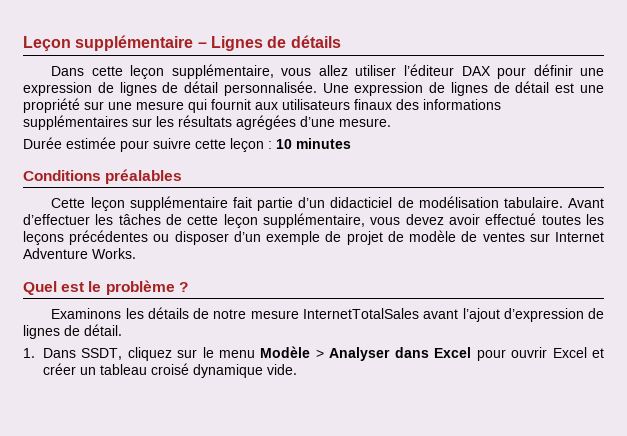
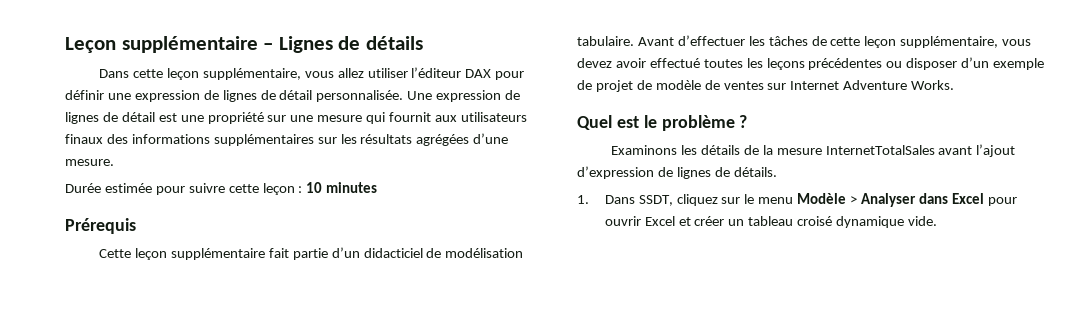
[23,169,183,184] Conditions préalables -> [65,218,136,234] Prérequis
[213,309,247,319] notre -> [762,145,773,155] la
[84,324,122,336] détail. -> [733,167,777,177] détails.

